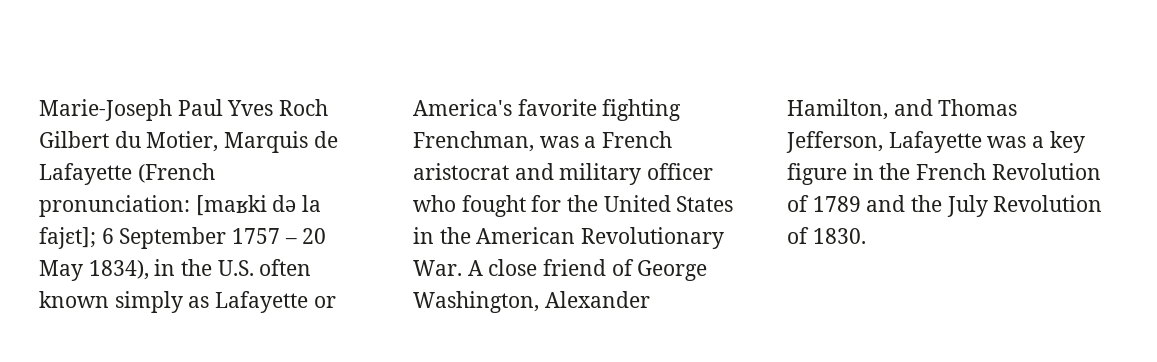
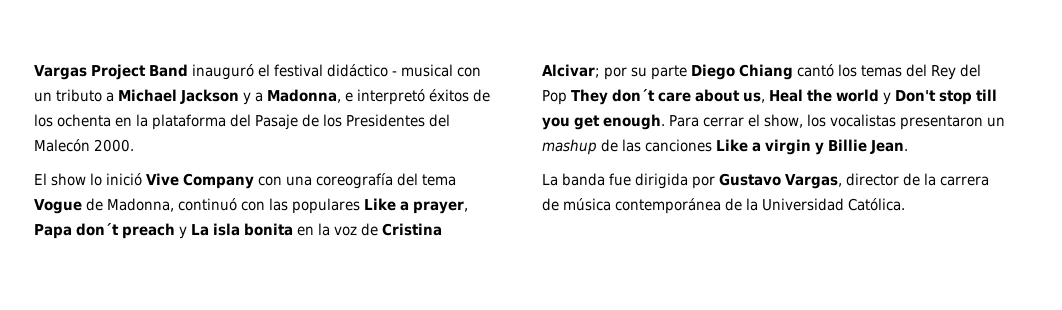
[39,99,329,121] [39,131,338,153] [39,163,215,185] [39,195,322,217] [39,227,327,249] [39,259,312,281] [39,291,336,313] [413,99,682,121] [413,131,673,152] [413,163,714,185] [413,195,734,217] [413,227,725,249] [413,259,708,281] [413,291,650,313] [787,99,1018,120] [786,131,1085,153] [787,163,1101,185] [787,195,1103,217] [787,227,866,244] Marie-Joseph Paul Yves Roch Gilbert du Motier, Marquis de Lafayette (French pronunciation: [maʁki də la fajɛt]; 6 September 1757 – 20 May 1834), in the U.S. often known simply as Lafayette or America's favorite fighting Frenchman, was a French aristocrat and military officer who fought for the United States in the American Revolutionary War. A close friend of George Washington, Alexander Hamilton, and Thomas Jefferson, Lafayette was a key figure in the French Revolution of 1789 and the July Revolution of 1830. -> [34,64,481,80] [34,89,490,105] [34,114,450,130] [34,139,134,152] [34,173,456,189] [34,198,468,214] [34,223,442,239] [542,64,981,80] [542,89,997,105] [542,114,1005,130] [542,139,908,155] [542,173,989,189] [542,198,905,214] Vargas Project Band inauguró el festival didáctico - musical con un tributo a Michael Jackson y a Madonna, e interpretó éxitos de los ochenta en la plataforma del Pasaje de los Presidentes del Malecón 2000. // El show lo inició Vive Company con una coreografía del tema Vogue de Madonna, continuó con las populares Like a prayer, Papa don´t preach y La isla bonita en la voz de Cristina Alcivar; por su parte Diego Chiang cantó los temas del Rey del Pop They don´t care about us, Heal the world y Don't stop till you get enough. Para cerrar el show, los vocalistas presentaron un mashup de las canciones Like a virgin y Billie Jean. // La banda fue dirigida por Gustavo Vargas, director de la carrera de música contemporánea de la Universidad Católica.

